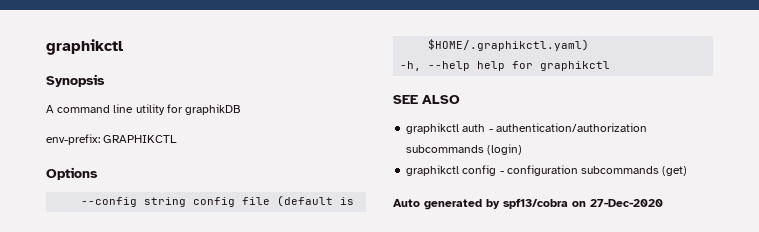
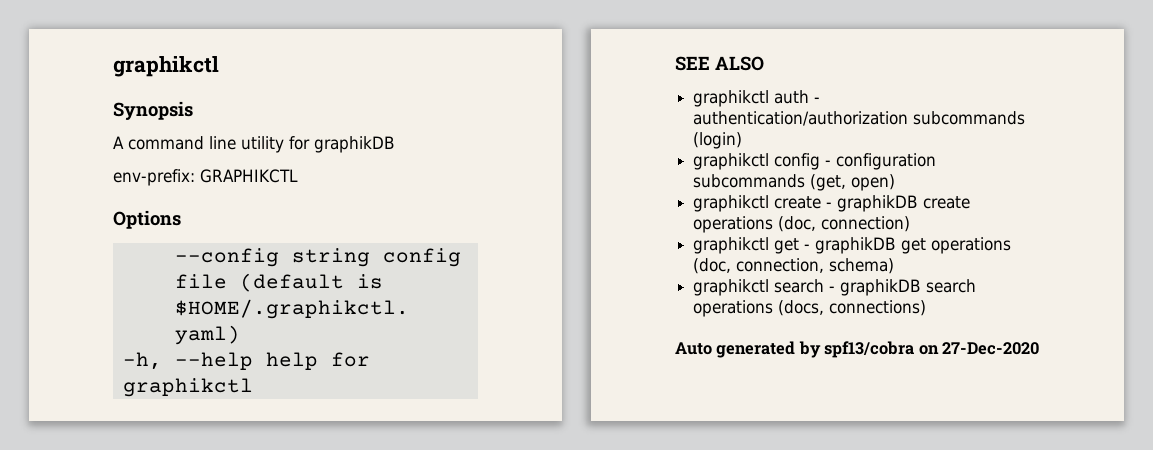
[662,166,688,176] (get) -> [810,174,896,191] [693,195,971,212] [693,216,911,233] [693,237,1012,254] [693,258,895,274] [693,279,977,296] [693,300,927,317] (get, open) // graphikctl create - graphikDB create operations (doc, connection) // graphikctl get - graphikDB get operations (doc, connection, schema) // graphikctl search - graphikDB search operations (docs, connections)

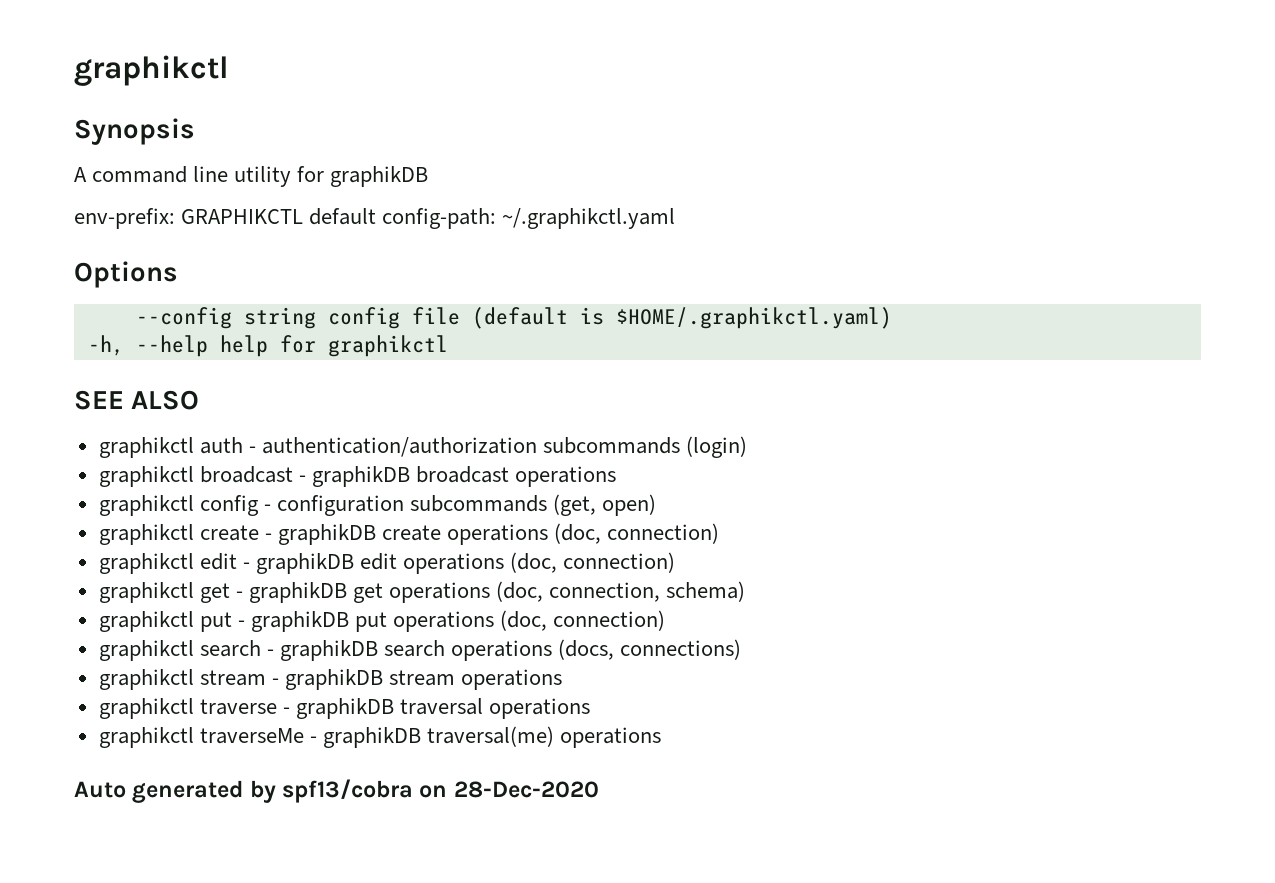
(298, 176) none -> [309,208,676,229] default config-path: ~/.graphikctl.yaml
(743, 140) none -> [98,466,617,487] // graphikctl broadcast - graphikDB broadcast operations
(911, 224) none -> [98,552,676,574] // graphikctl edit - graphikDB edit operations (doc, connection)
(895, 266) none -> [98,610,666,632] // graphikctl put - graphikDB put operations (doc, connection)
(927, 308) none -> [98,669,563,690] [98,698,591,719] [98,726,662,748] // graphikctl stream - graphikDB stream operations // graphikctl traverse - graphikDB traversal operations // graphikctl traverseMe - graphikDB traversal(me) operations
[942,342,1040,355] 27-Dec-2020 -> [453,781,599,798] 28-Dec-2020

